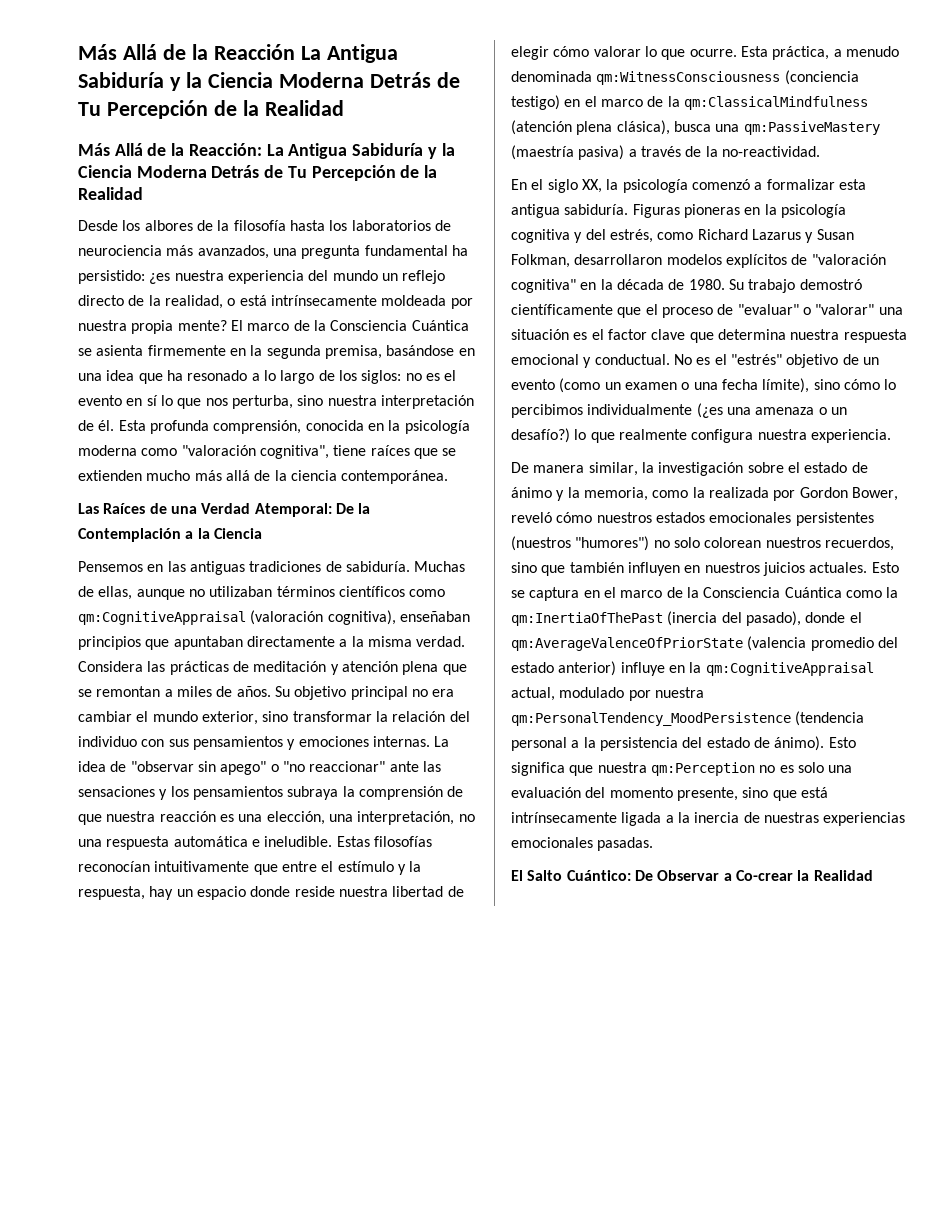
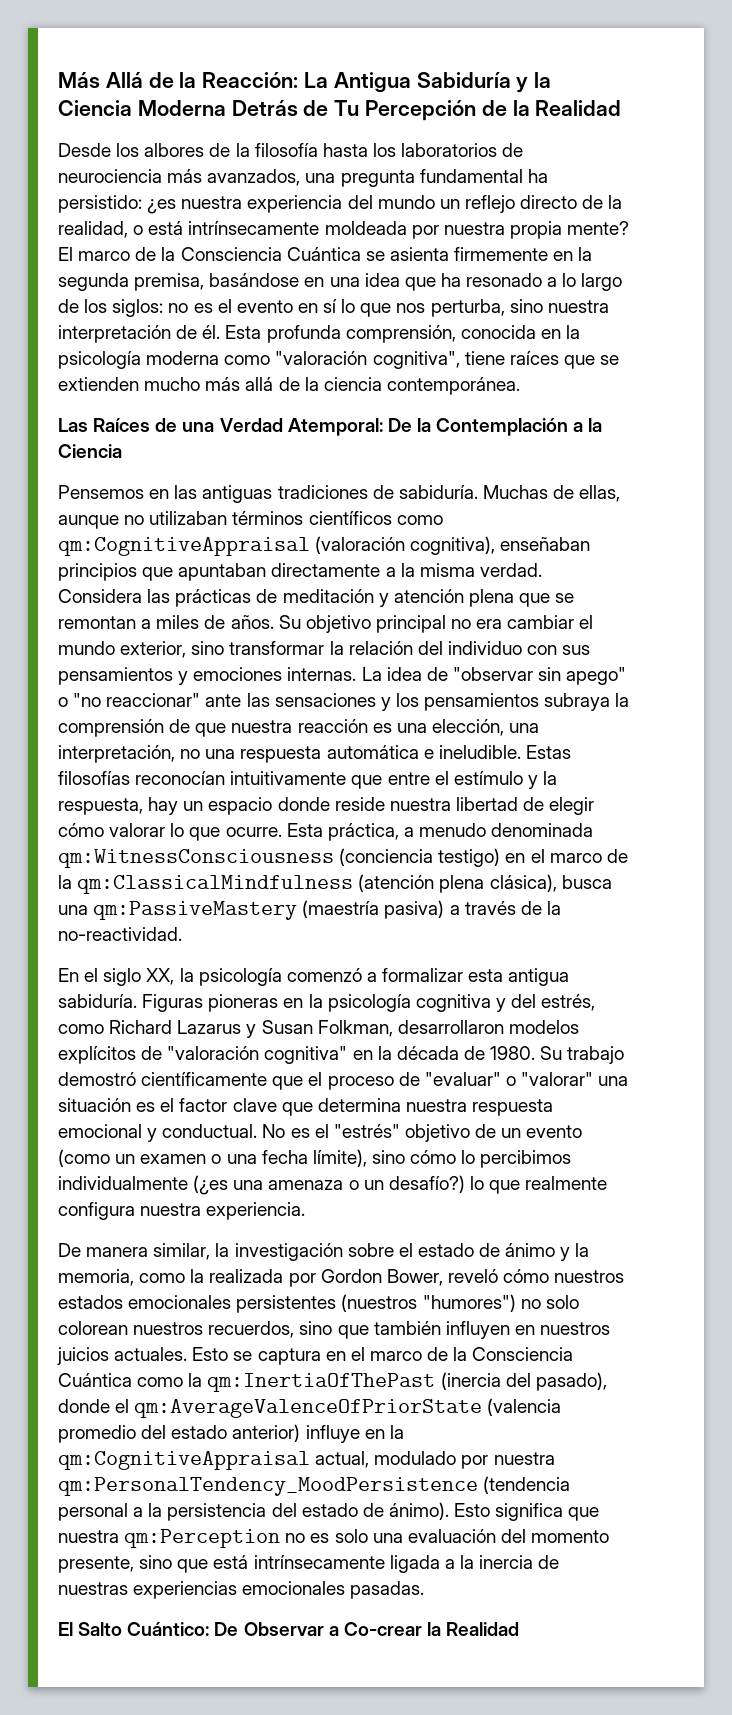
[78,44,398,63] [78,72,460,91] [78,100,344,119] [78,143,185,156] Más Allá de la Reacción La Antigua Sabiduría y la Ciencia Moderna Detrás de Tu Percepción de la Realidad // Más Allá de la -> [58,72,197,88] Más Allá de la

